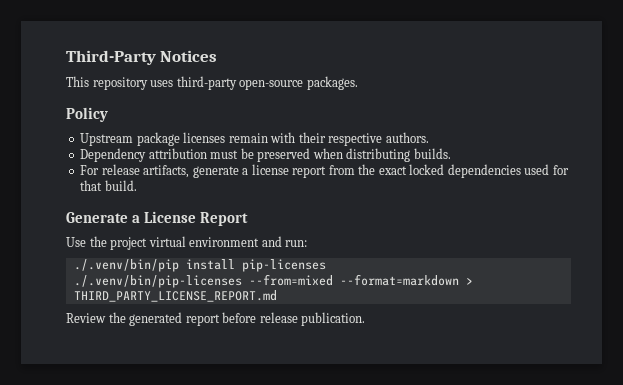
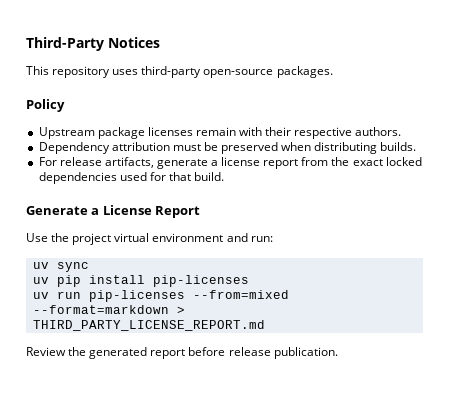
[73,259,179,272] ./.venv/bin/pip -> [32,262,89,272] [32,275,81,287] uv sync // uv pip
[73,275,242,288] ./.venv/bin/pip-licenses -> [32,290,185,302] uv run pip-licenses

